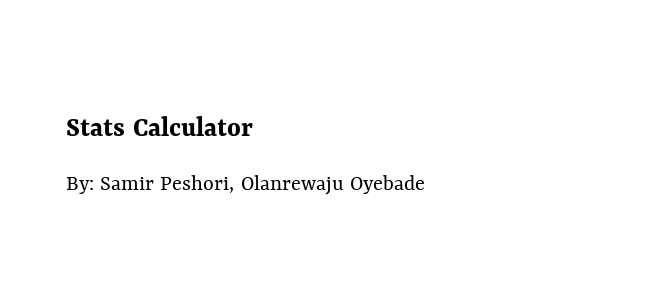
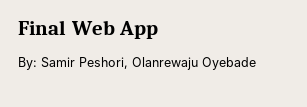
[66,116,253,136] Stats Calculator -> [18,20,159,39] Final Web App

